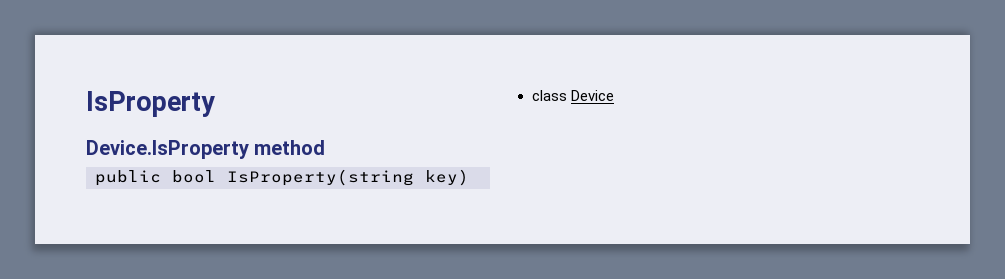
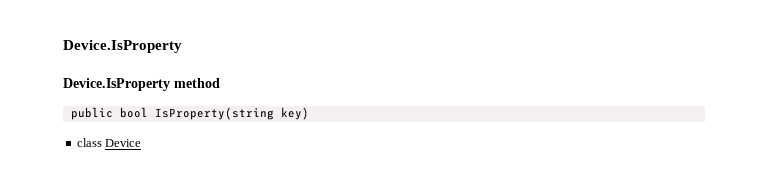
[86,91,215,117] IsProperty -> [63,40,182,53] Device.IsProperty

